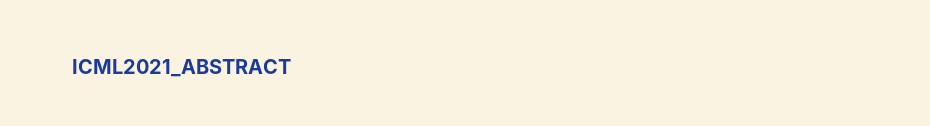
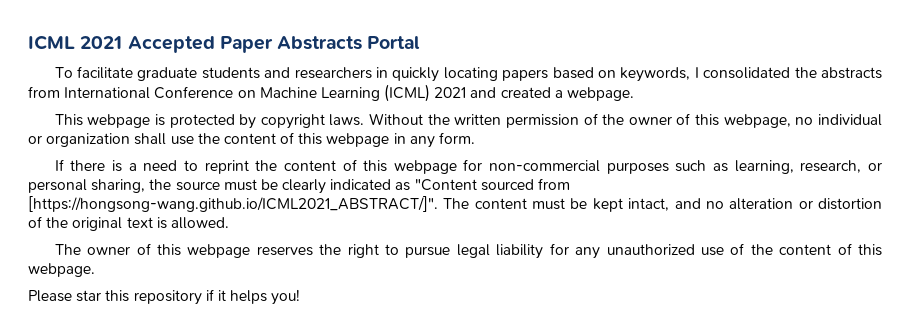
[72,59,291,77] ICML2021_ABSTRACT -> [28,35,421,53] [54,66,882,82] [28,84,635,102] [54,113,883,129] [28,132,476,148] [54,159,882,174] [28,178,571,194] [28,196,883,212] [28,216,229,231] [54,243,882,259] [28,263,95,277] [28,289,301,305] ICML 2021 Accepted Paper Abstracts Portal // To facilitate graduate students and researchers in quickly locating papers based on keywords, I consolidated the abstracts from International Conference on Machine Learning (ICML) 2021 and created a webpage. // This webpage is protected by copyright laws. Without the written permission of the owner of this webpage, no individual or organization shall use the content of this webpage in any form. // If there is a need to reprint the content of this webpage for non-commercial purposes such as learning, research, or personal sharing, the source must be clearly indicated as "Content sourced from [https://hongsong-wang.github.io/ICML2021_ABSTRACT/]". The content must be kept intact, and no alteration or distortion of the original text is allowed. // The owner of this webpage reserves the right to pursue legal liability for any unauthorized use of the content of this webpage. // Please star this repository if it helps you!

